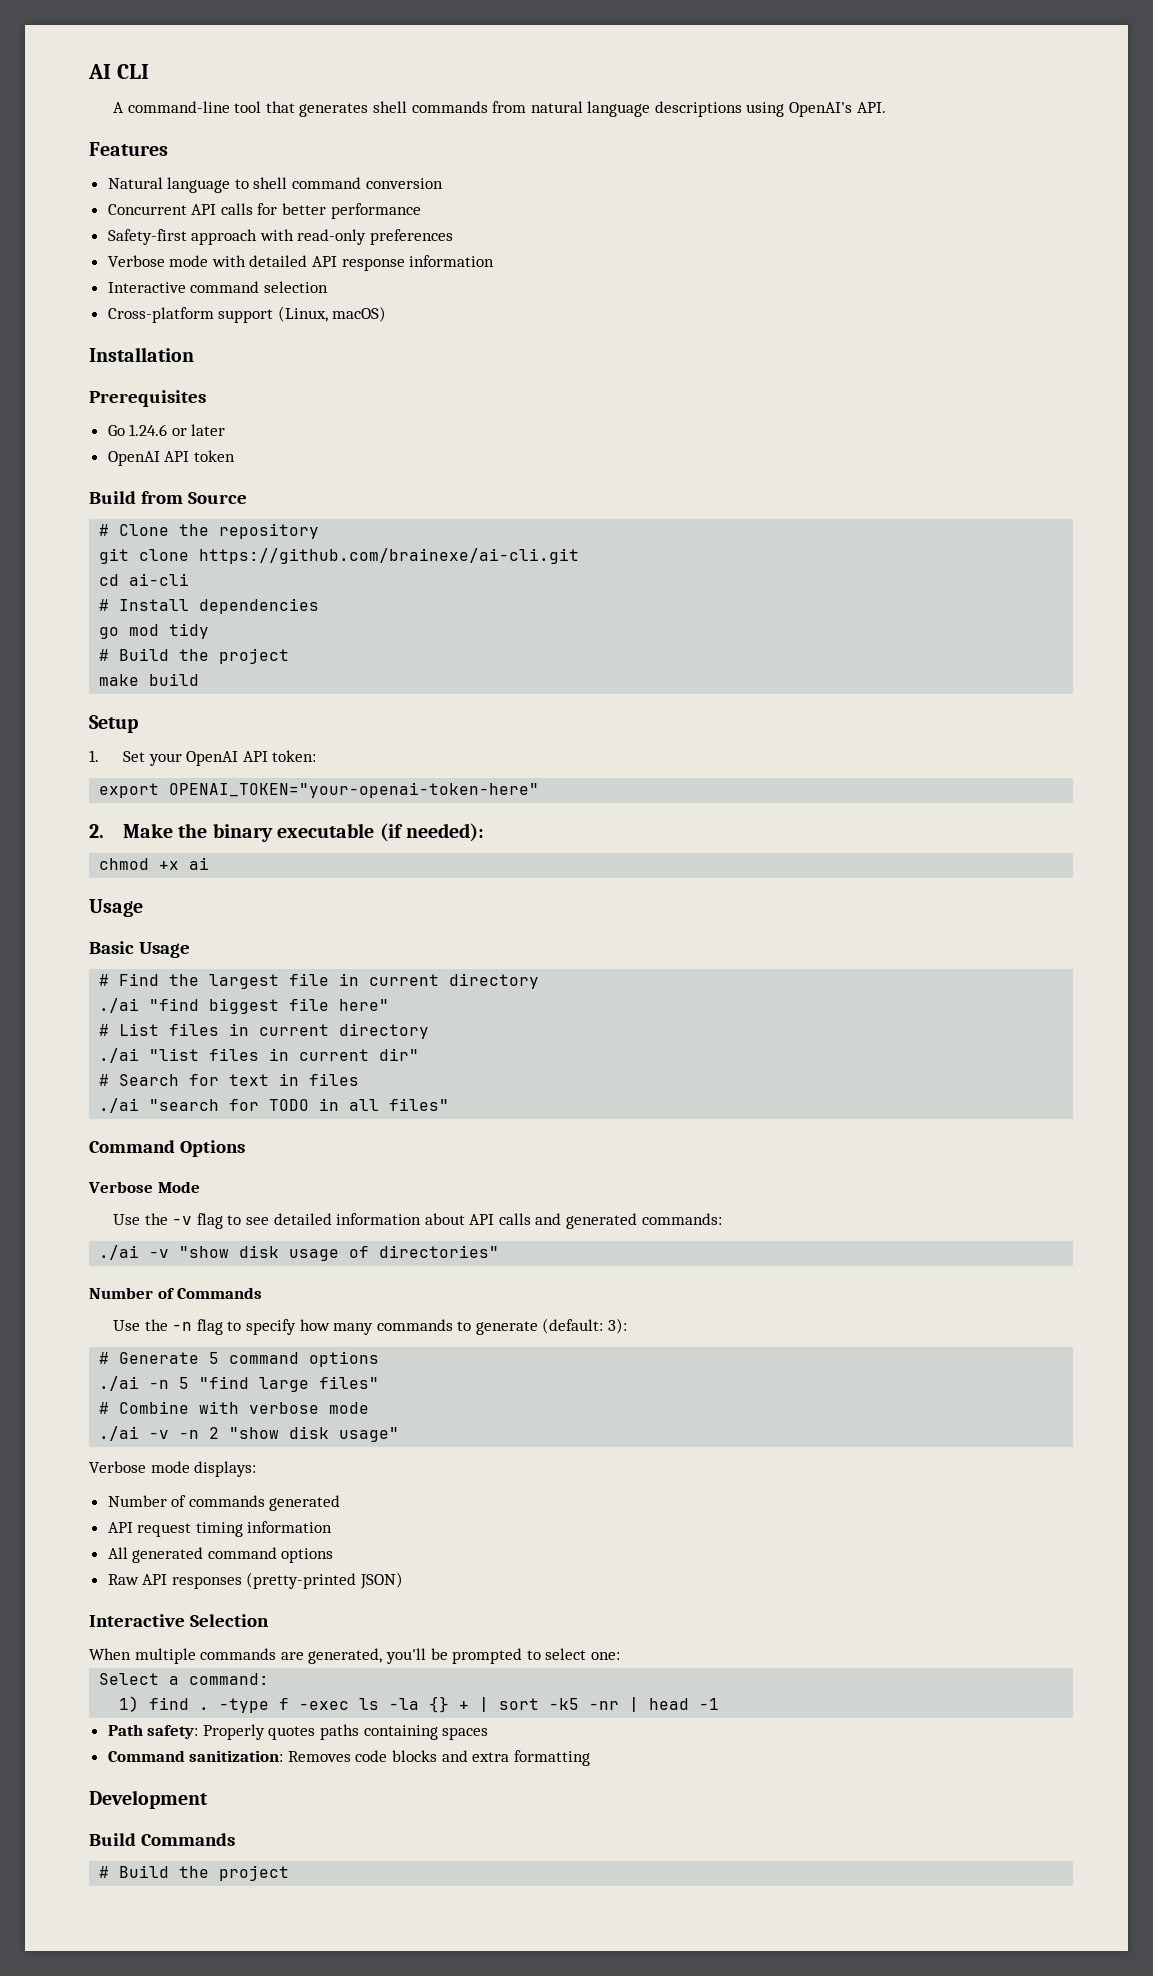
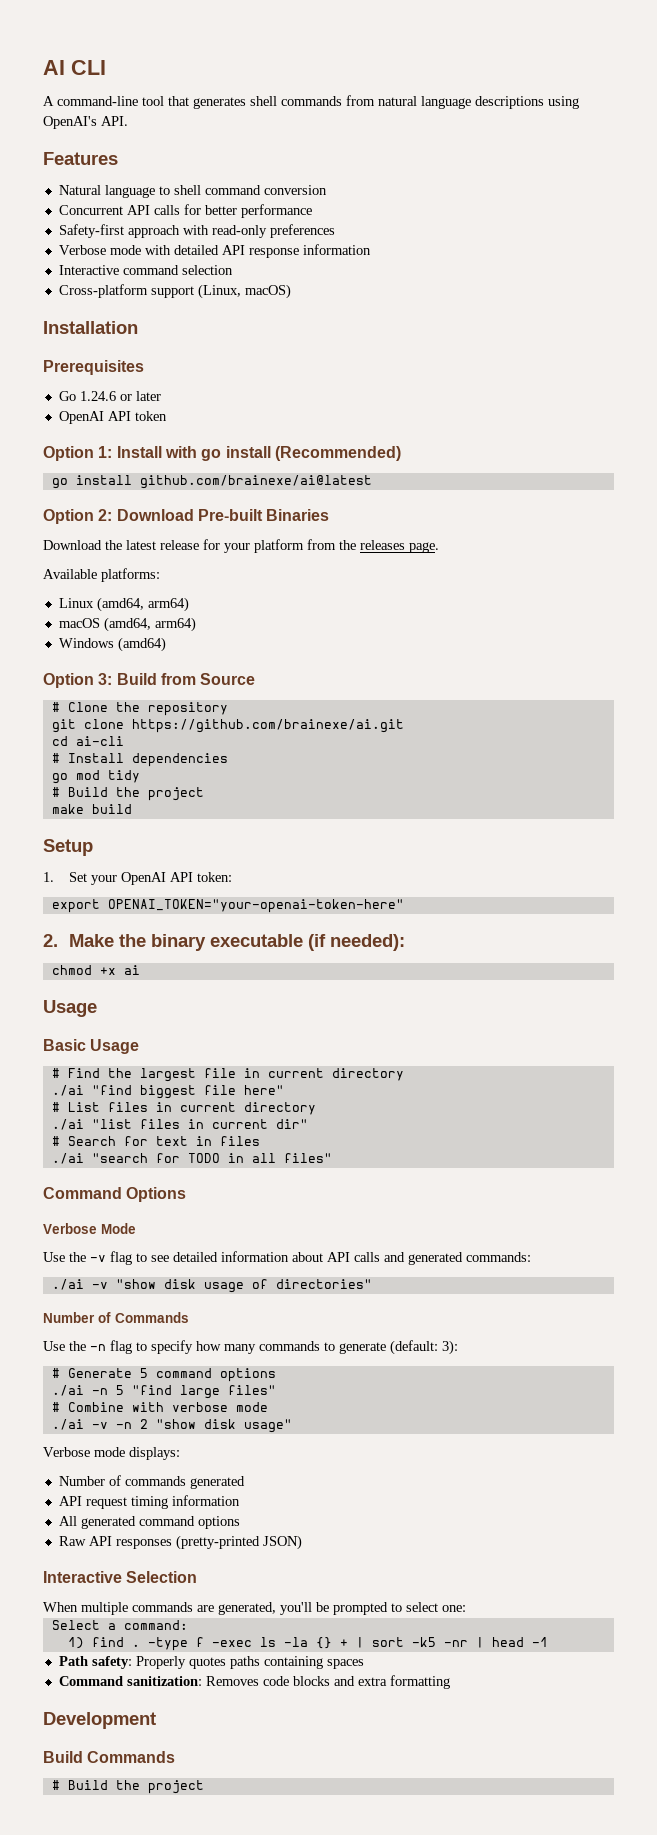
(235, 456) none -> [43,446,401,461] [51,475,372,489] [43,509,330,524] [43,539,439,553] [43,568,160,582] [58,597,189,612] [58,617,196,632] [58,637,166,652] [43,673,113,688] Option 1: Install with go install (Recommended) // go install github.com/brainexe/ai@latest // Option 2: Download Pre-built Binaries // Download the latest release for your platform from the releases page. // Available platforms: // Linux (amd64, arm64) // macOS (amd64, arm64) // Windows (amd64) // Option 3:
[199,548,580,564] https://github.com/brainexe/ai-cli.git -> [131,719,404,733] https://github.com/brainexe/ai.git

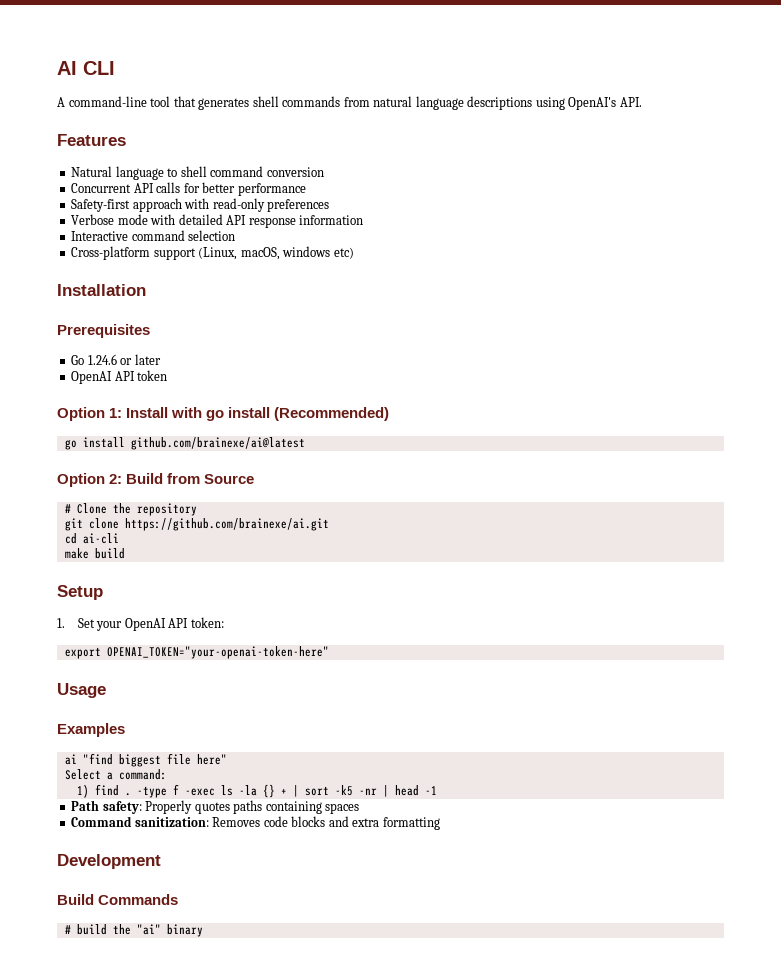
[244,284,291,299] macOS) -> [240,246,354,260] macOS, windows etc)
[116,509,330,521] [43,539,439,553] [43,568,160,582] [58,597,189,612] [58,617,196,632] [58,637,166,652] [43,673,113,688] Download Pre-built Binaries // Download the latest release for your platform from the releases page. // Available platforms: // Linux (amd64, arm64) // macOS (amd64, arm64) // Windows (amd64) // Option 3: -> (123, 479) none
[51,753,228,767] [51,770,140,784] [51,787,204,801] // # Install dependencies // go mod tidy // # Build the project -> (119, 538) none
[43,934,406,951] [51,965,140,975] [43,1000,97,1017] [43,1039,140,1054] [51,1068,404,1082] [51,1085,284,1099] [51,1102,316,1115] [51,1119,308,1130] [51,1136,260,1146] [51,1153,332,1164] [43,1187,187,1202] [43,1223,136,1234] [43,1251,531,1265] [51,1279,372,1293] [43,1312,189,1323] [43,1340,458,1355] [51,1368,276,1382] [51,1385,276,1399] [51,1402,268,1412] [51,1419,292,1433] [43,1447,180,1460] [58,1475,245,1489] [58,1495,240,1509] [58,1516,240,1529] [58,1535,302,1550] [43,1571,198,1583] [43,1602,466,1615] 2. Make the binary executable (if needed): // chmod +x ai // Usage // Basic Usage // # Find the largest file in current directory // ./ai "find biggest file here" // # List files in current directory // ./ai "list files in current dir" // # Search for text in files // ./ai "search for TODO in all files" // Command Options // Verbose Mode // Use the -v flag to see detailed information about API calls and generated commands: // ./ai -v "show disk usage of directories" // Number of Commands // Use the -n flag to specify how many commands to generate (default: 3): // # Generate 5 command options // ./ai -n 5 "find large files" // # Combine with verbose mode // ./ai -v -n 2 "show disk usage" // Verbose mode displays: // Number of commands generated // API request timing information // All generated command options // Raw API responses (pretty-printed JSON) // Interactive Selection // When multiple commands are generated, you'll be prompted to select one: -> [57,683,106,698] [57,723,125,737] [64,753,227,767] Usage // Examples // ai "find biggest file here"
[67,1780,204,1794] Build the project -> [76,924,203,937] build the "ai" binary

